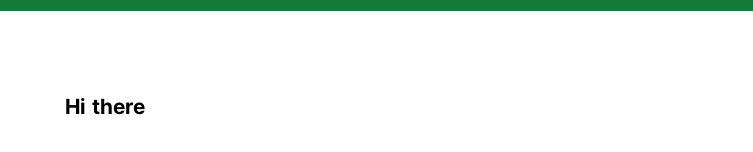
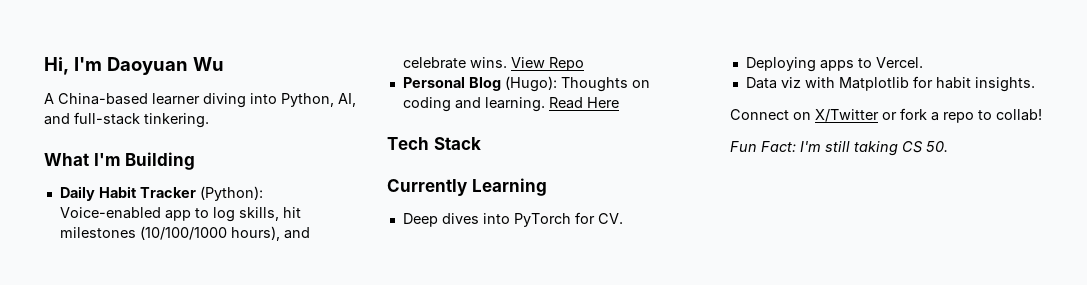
[65,97,145,115] Hi there -> [44,57,224,75] [44,93,356,108] [44,112,209,128] [44,152,196,170] [59,186,263,201] [59,207,301,222] [59,226,310,241] [402,57,584,71] [402,76,650,92] [402,97,619,112] [387,137,481,150] [387,178,547,196] [402,212,623,227] [745,57,923,72] [745,76,1035,92] [730,108,1042,123] [730,141,948,156] Hi, I'm Daoyuan Wu // A China-based learner diving into Python, AI, and full-stack tinkering. // What I'm Building // Daily Habit Tracker (Python): Voice-enabled app to log skills, hit milestones (10/100/1000 hours), and celebrate wins. View Repo // Personal Blog (Hugo): Thoughts on coding and learning. Read Here // Tech Stack // Currently Learning // Deep dives into PyTorch for CV. // Deploying apps to Vercel. // Data viz with Matplotlib for habit insights. // Connect on X/Twitter or fork a repo to collab! // Fun Fact: I'm still taking CS 50.

